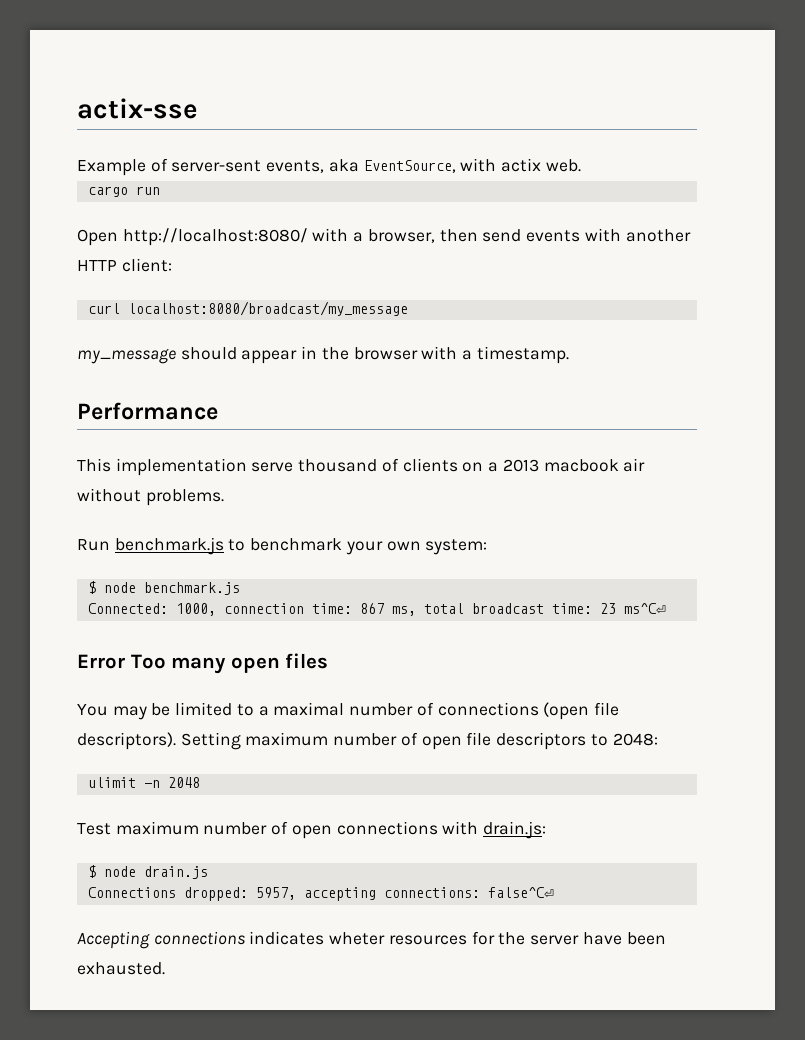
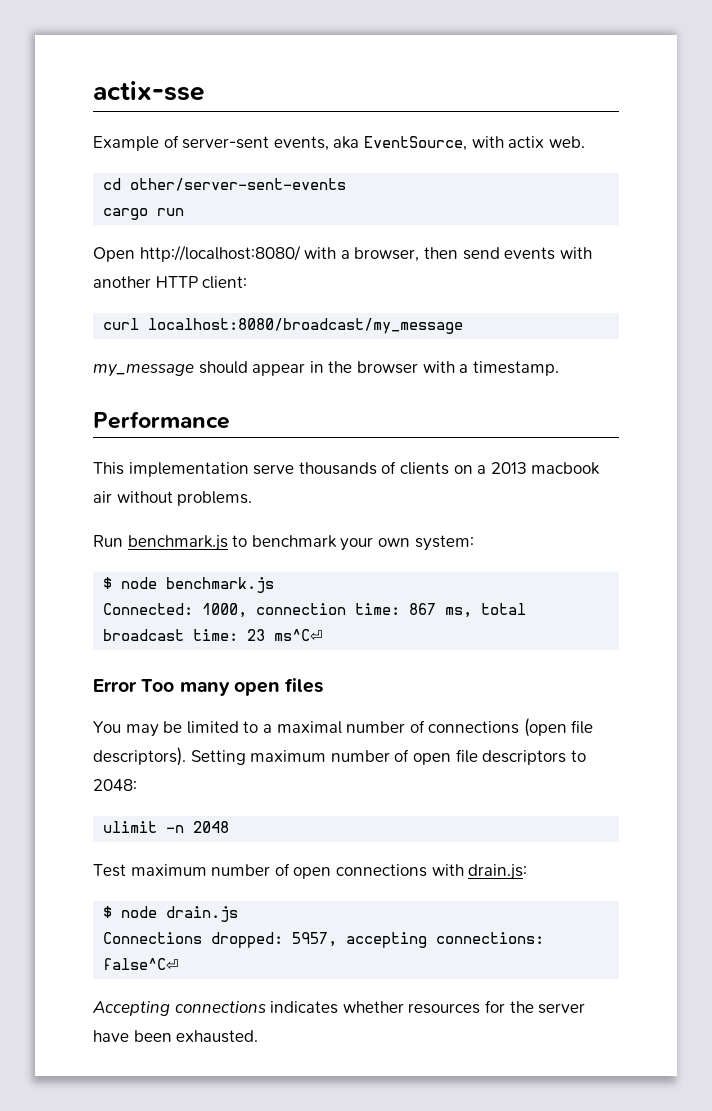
(581, 165) none -> [103,178,347,191] // cd other/server-sent-events
[298,459,378,472] thousand -> [298,462,377,475] thousands
[329,932,386,945] wheter -> [342,1001,404,1013] whether

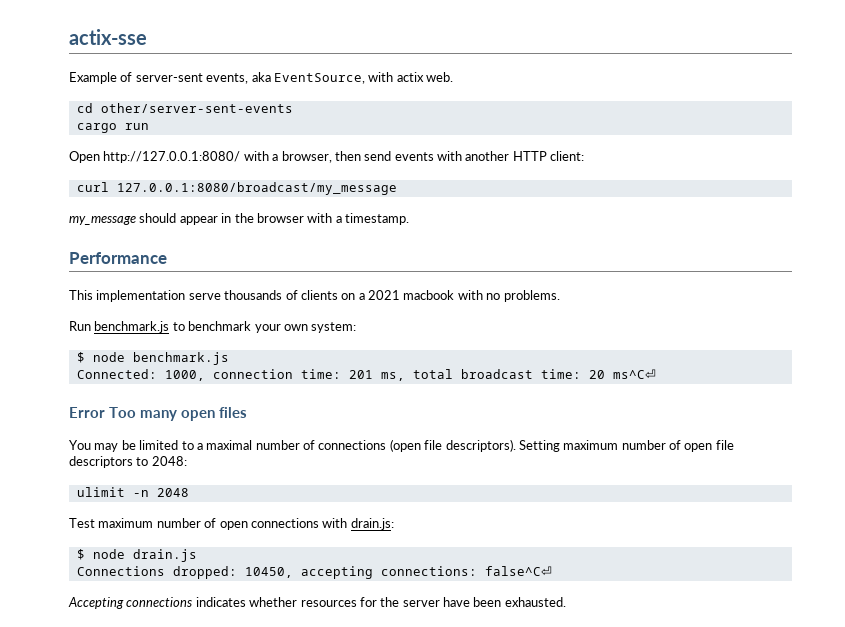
[139,245,301,262] http://localhost:8080/ -> [103,151,241,163] http://127.0.0.1:8080/
[148,318,464,334] localhost:8080/broadcast/my_message -> [116,182,397,195] 127.0.0.1:8080/broadcast/my_message
[490,462,601,475] [93,491,173,503] 2013 macbook air without -> [368,290,501,300] 2021 macbook with no
[409,603,437,615] 867 -> [348,370,373,379] 201
[247,629,266,641] 23 -> [588,370,605,379] 20
[292,932,338,947] 5957, -> [244,567,293,578] 10450,

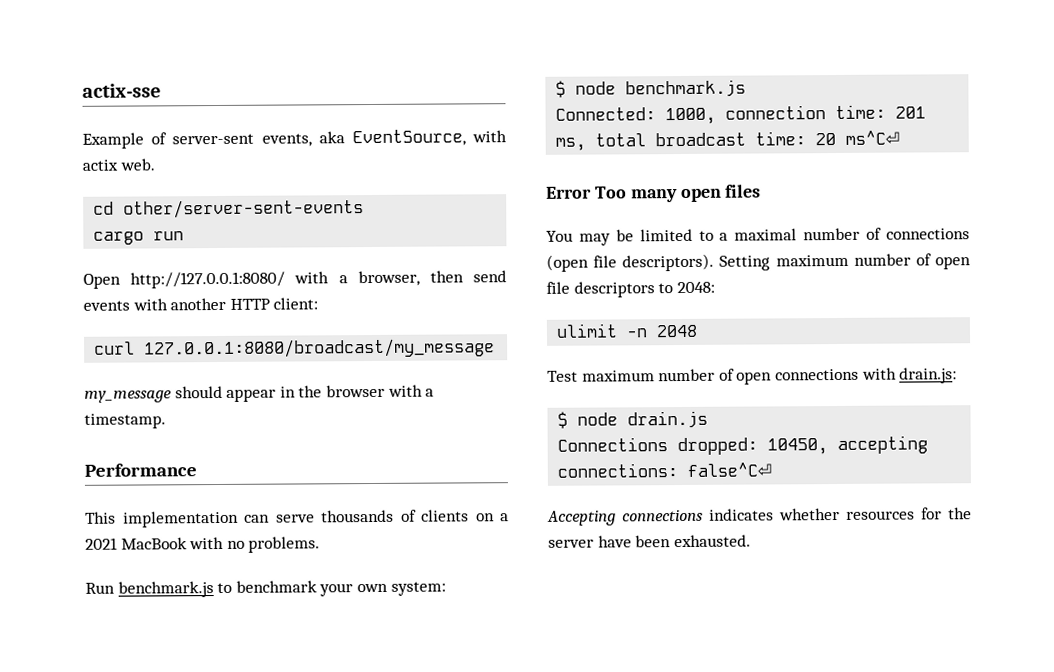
(186, 296) none -> [244,514,270,523] can
[403,290,455,300] macbook -> [120,537,187,550] MacBook

